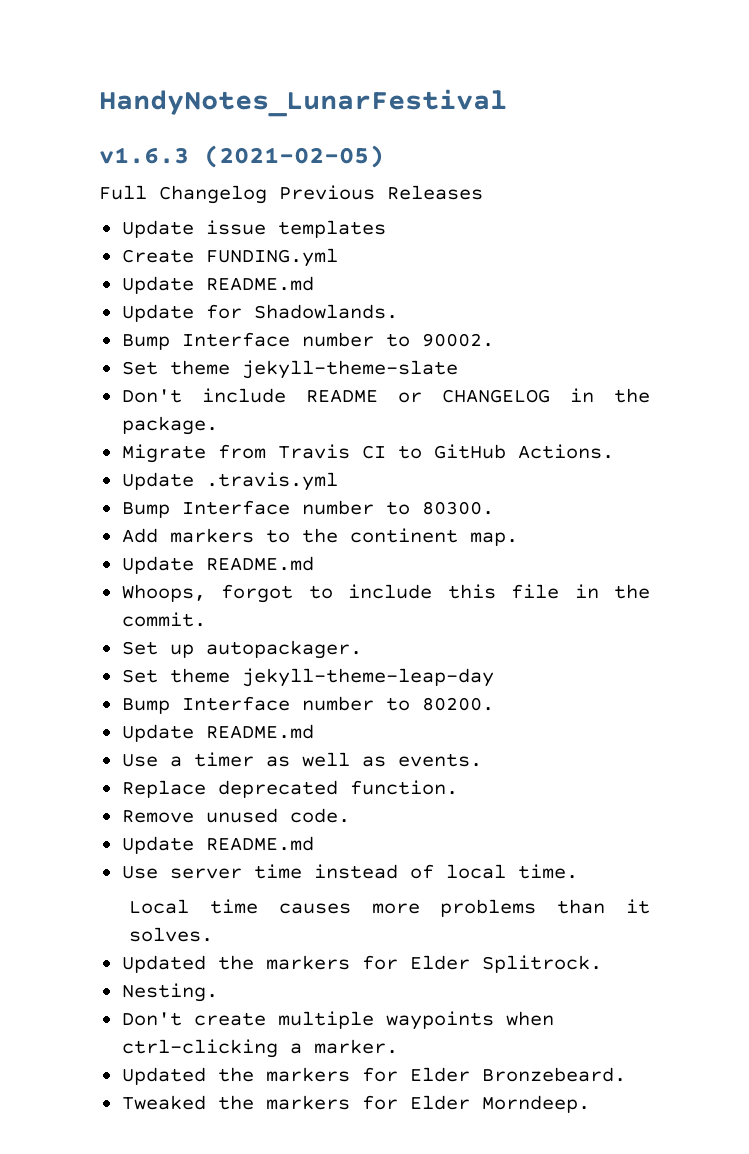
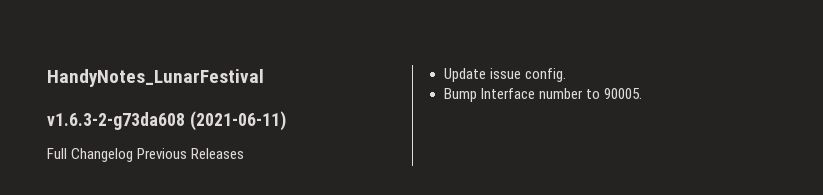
[99,145,384,168] v1.6.3 (2021-02-05) -> [47,111,286,131] v1.6.3-2-g73da608 (2021-06-11)
[277,220,386,238] [121,248,338,267] [121,276,314,294] [121,304,398,322] [121,332,494,350] [121,360,458,379] [121,388,650,403] [121,416,218,435] [121,444,614,463] [121,472,338,491] [121,500,494,518] [121,528,518,546] [121,556,314,574] [121,584,650,603] [121,612,206,627] [121,640,362,659] [121,668,494,687] [121,696,494,714] [121,724,314,742] [121,752,482,767] [121,780,458,798] [121,808,350,823] [121,836,314,854] [121,864,578,879] [129,899,650,917] [129,927,214,942] [121,955,602,973] [121,983,218,1002] [121,1011,554,1030] [121,1039,398,1058] [121,1067,626,1085] [121,1095,590,1113] templates // Create FUNDING.yml // Update README.md // Update for Shadowlands. // Bump Interface number to 90002. // Set theme jekyll-theme-slate // Don't include README or CHANGELOG in the package. // Migrate from Travis CI to GitHub Actions. // Update .travis.yml // Bump Interface number to 80300. // Add markers to the continent map. // Update README.md // Whoops, forgot to include this file in the commit. // Set up autopackager. // Set theme jekyll-theme-leap-day // Bump Interface number to 80200. // Update README.md // Use a timer as well as events. // Replace deprecated function. // Remove unused code. // Update README.md // Use server time instead of local time. // Local time causes more problems than it solves. // Updated the markers for Elder Splitrock. // Nesting. // Don't create multiple waypoints when ctrl-clicking a marker. // Updated the markers for Elder Bronzebeard. // Tweaked the markers for Elder Morndeep. -> [524,68,566,82] [443,88,642,102] config. // Bump Interface number to 90005.

